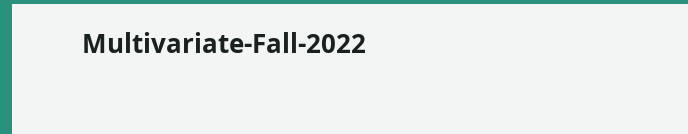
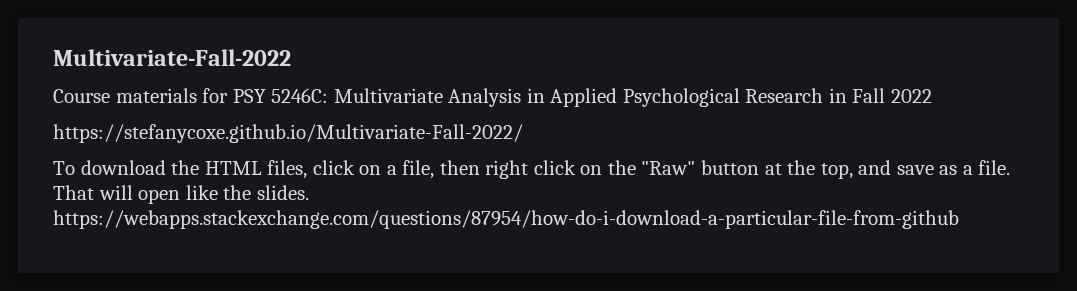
(366, 42) none -> [53,88,932,107] [53,124,523,143] [53,160,1011,179] [53,185,309,204] [53,210,959,229] // Course materials for PSY 5246C: Multivariate Analysis in Applied Psychological Research in Fall 2022 // https://stefanycoxe.github.io/Multivariate-Fall-2022/ // To download the HTML files, click on a file, then right click on the "Raw" button at the top, and save as a file. That will open like the slides. https://webapps.stackexchange.com/questions/87954/how-do-i-download-a-particular-file-from-github

